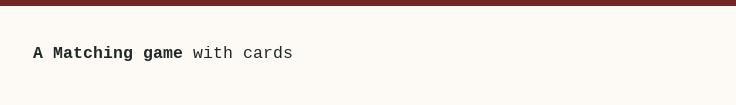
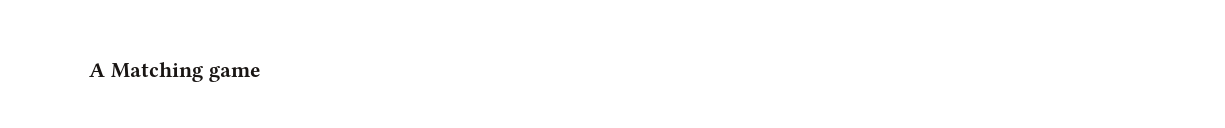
[193,46,293,58] with cards -> (261, 74) none

